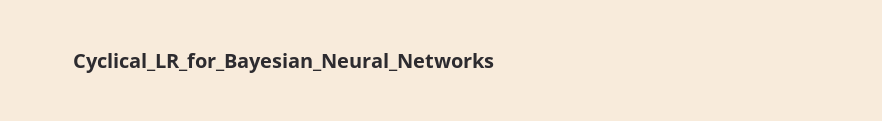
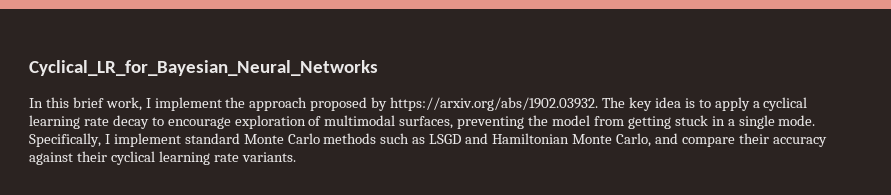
(494, 63) none -> [29,97,808,111] [29,115,816,129] [29,133,827,147] [29,151,296,165] // In this brief work, I implement the approach proposed by https://arxiv.org/abs/1902.03932. The key idea is to apply a cyclical learning rate decay to encourage exploration of multimodal surfaces, preventing the model from getting stuck in a single mode. Specifically, I implement standard Monte Carlo methods such as LSGD and Hamiltonian Monte Carlo, and compare their accuracy against their cyclical learning rate variants.

